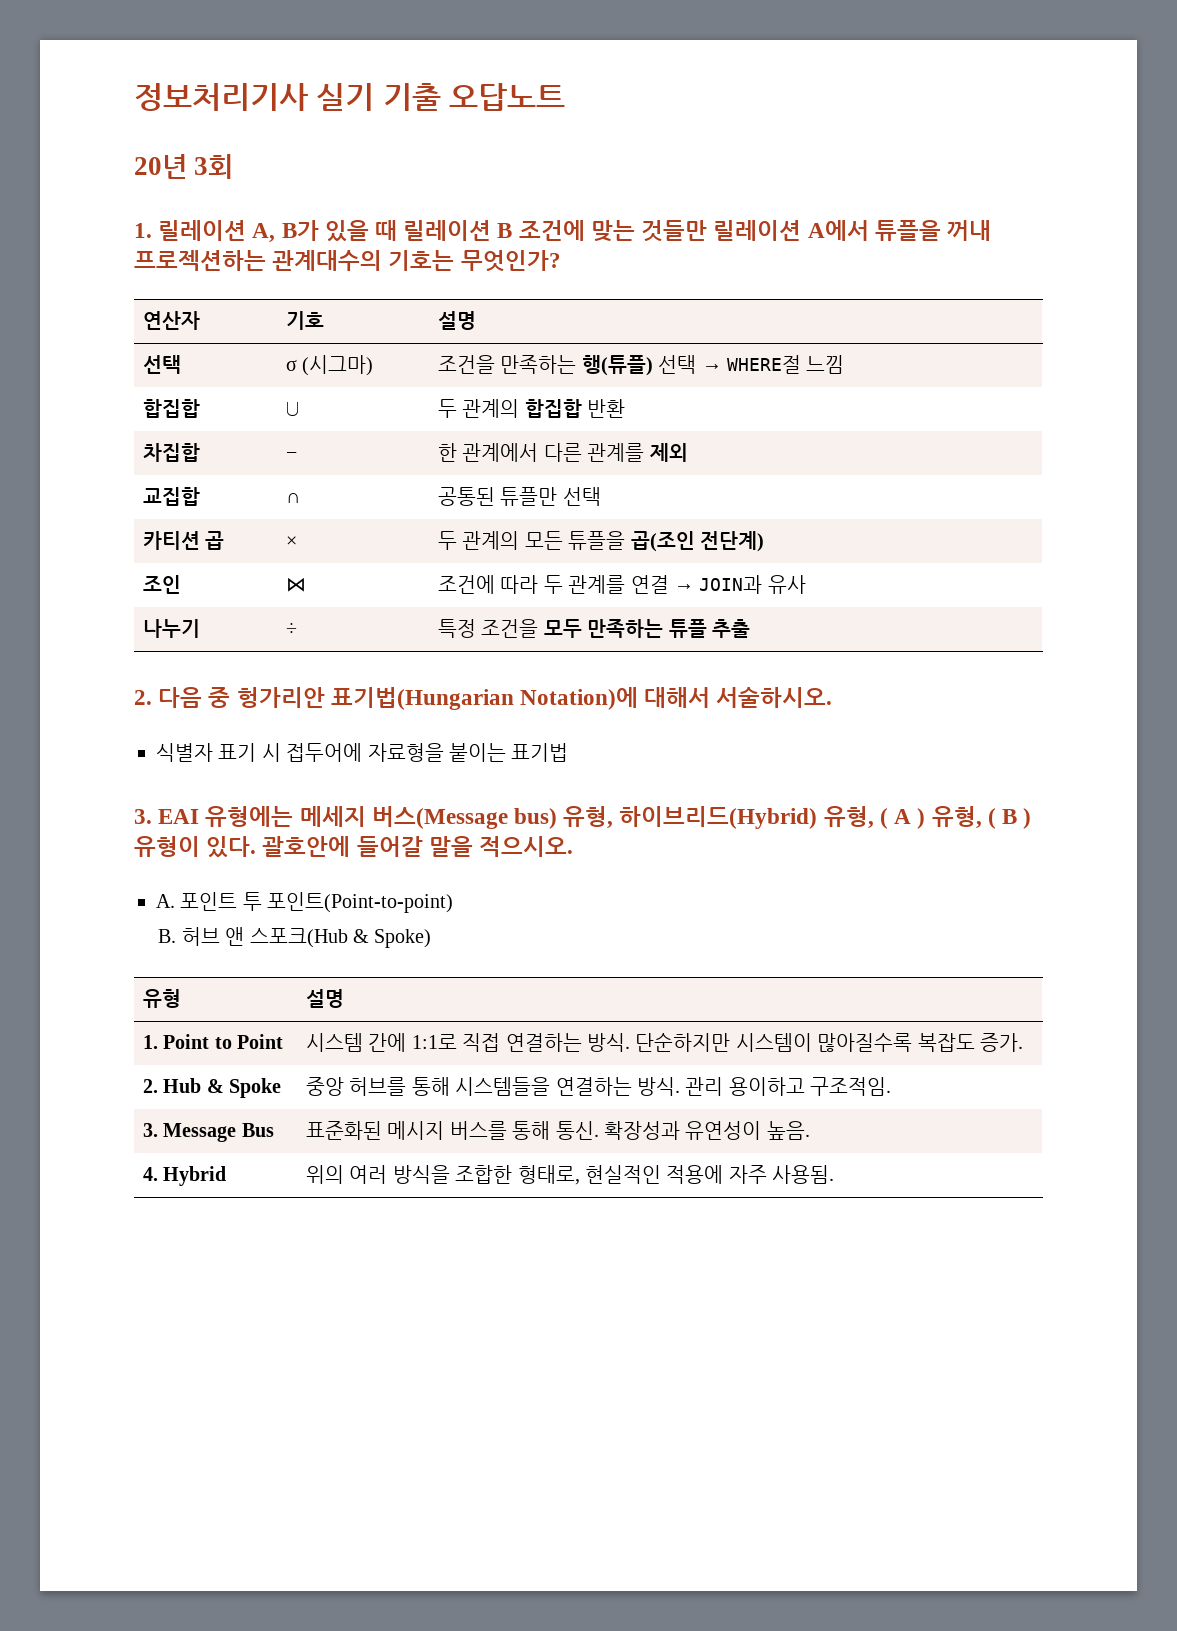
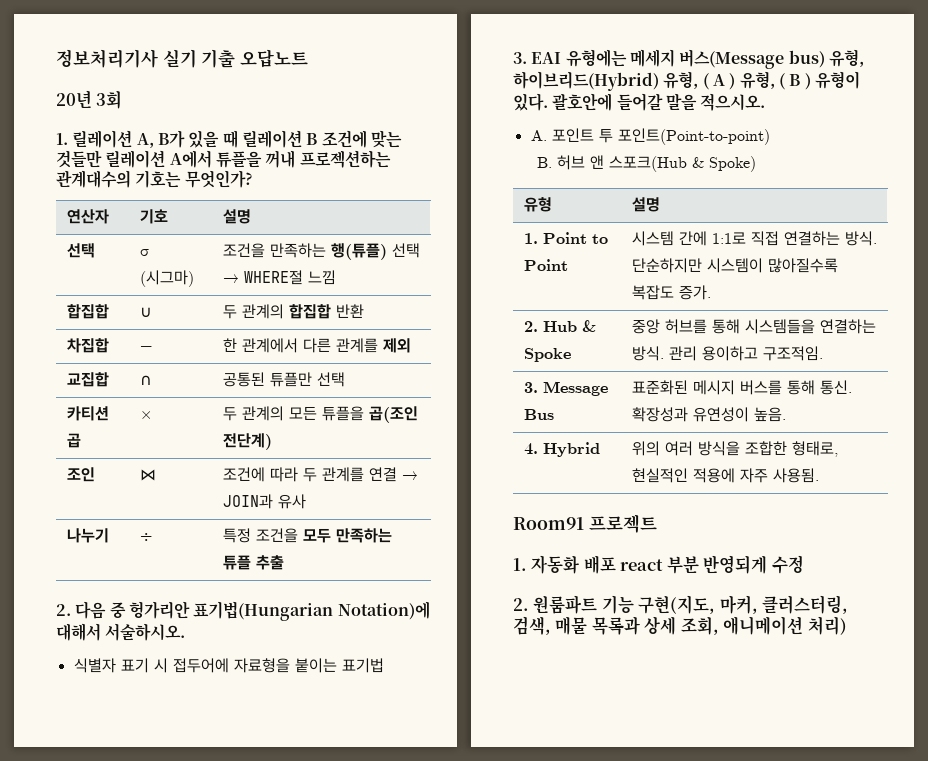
(835, 1174) none -> [513,514,657,533] [513,555,804,574] [513,595,849,614] [513,616,847,635] // Room91 프로젝트 // 1. 자동화 배포 react 부분 반영되게 수정 // 2. 원룸파트 기능 구현(지도, 마커, 클러스터링, 검색, 매물 목록과 상세 조회, 애니메이션 처리)

